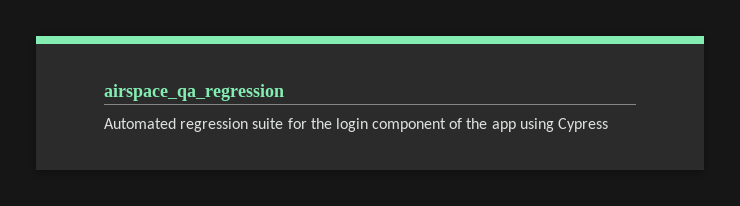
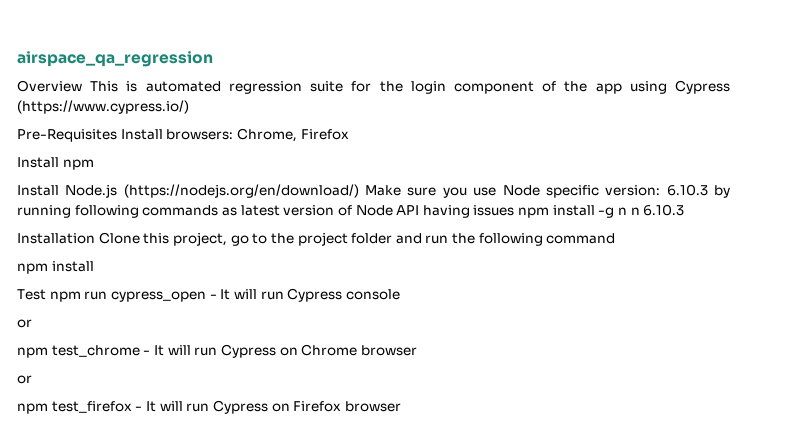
[104,118,176,129] Automated -> [17,80,221,92] Overview This is automated
(609, 125) none -> [17,100,189,114] [17,128,349,142] [17,157,94,170] [17,184,731,198] [17,204,685,218] [17,232,616,246] [17,261,94,274] [17,288,400,302] [17,319,32,328] [17,344,417,358] [17,375,32,384] [17,400,401,414] (https://www.cypress.io/) // Pre-Requisites Install browsers: Chrome, Firefox // Install npm // Install Node.js (https://nodejs.org/en/download/) Make sure you use Node specific version: 6.10.3 by running following commands as latest version of Node API having issues npm install -g n n 6.10.3 // Installation Clone this project, go to the project folder and run the following command // npm install // Test npm run cypress_open - It will run Cypress console // or // npm test_chrome - It will run Cypress on Chrome browser // or // npm test_firefox - It will run Cypress on Firefox browser

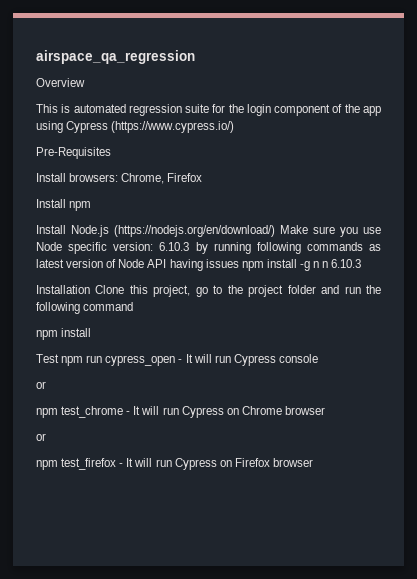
(82, 86) none -> (85, 82) //
(117, 135) none -> (111, 153) //

